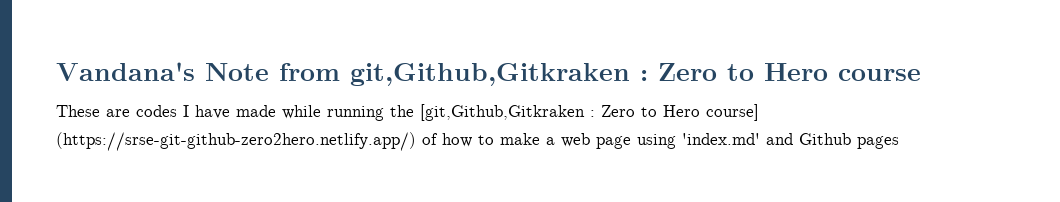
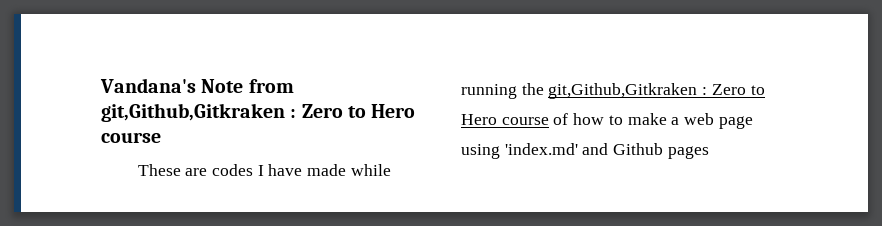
[420,104,759,121] [56,132,416,151] [git,Github,Gitkraken : Zero to Hero course] (https://srse-git-github-zero2hero.netlify.app/) -> [548,83,765,99] [461,114,549,125] git,Github,Gitkraken : Zero to Hero course

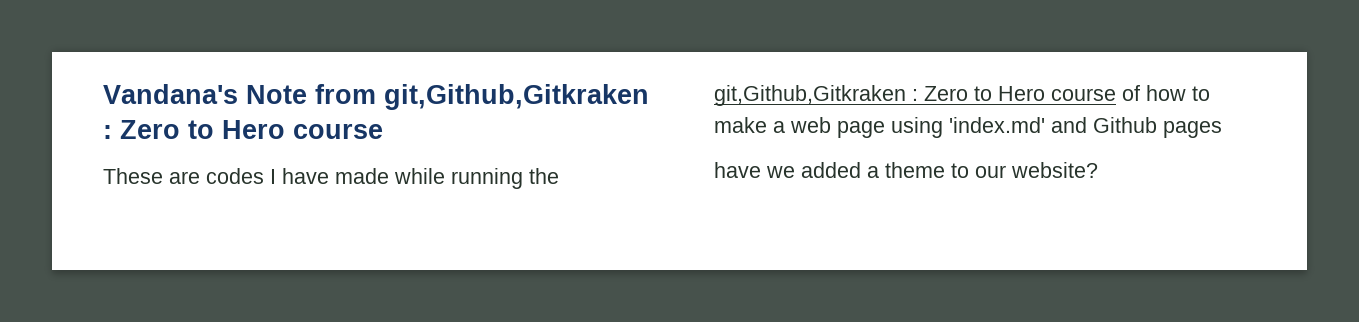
(709, 152) none -> [714,162,1098,178] // have we added a theme to our website?

